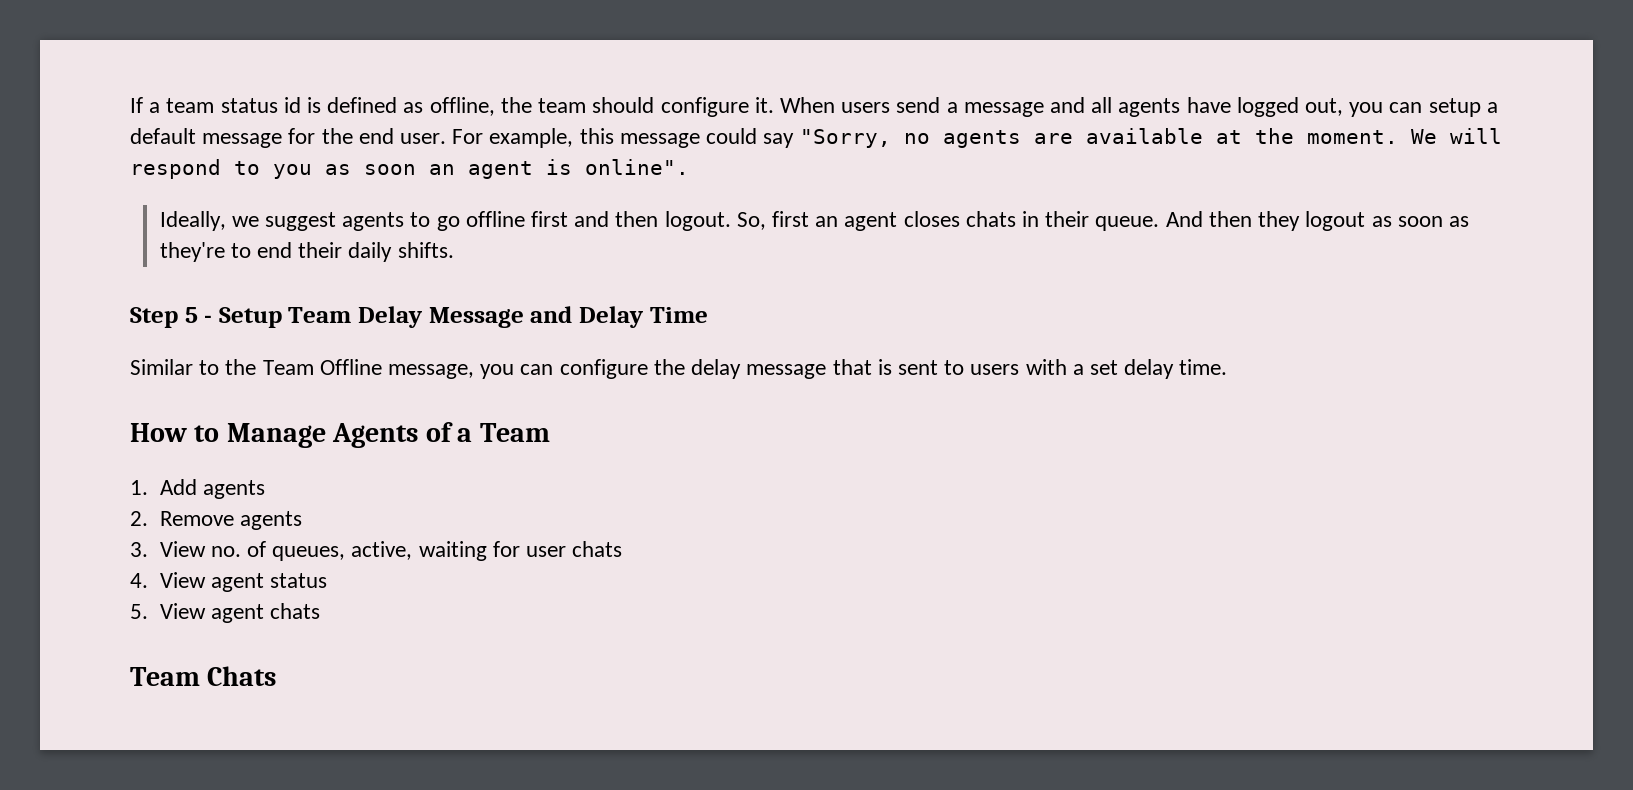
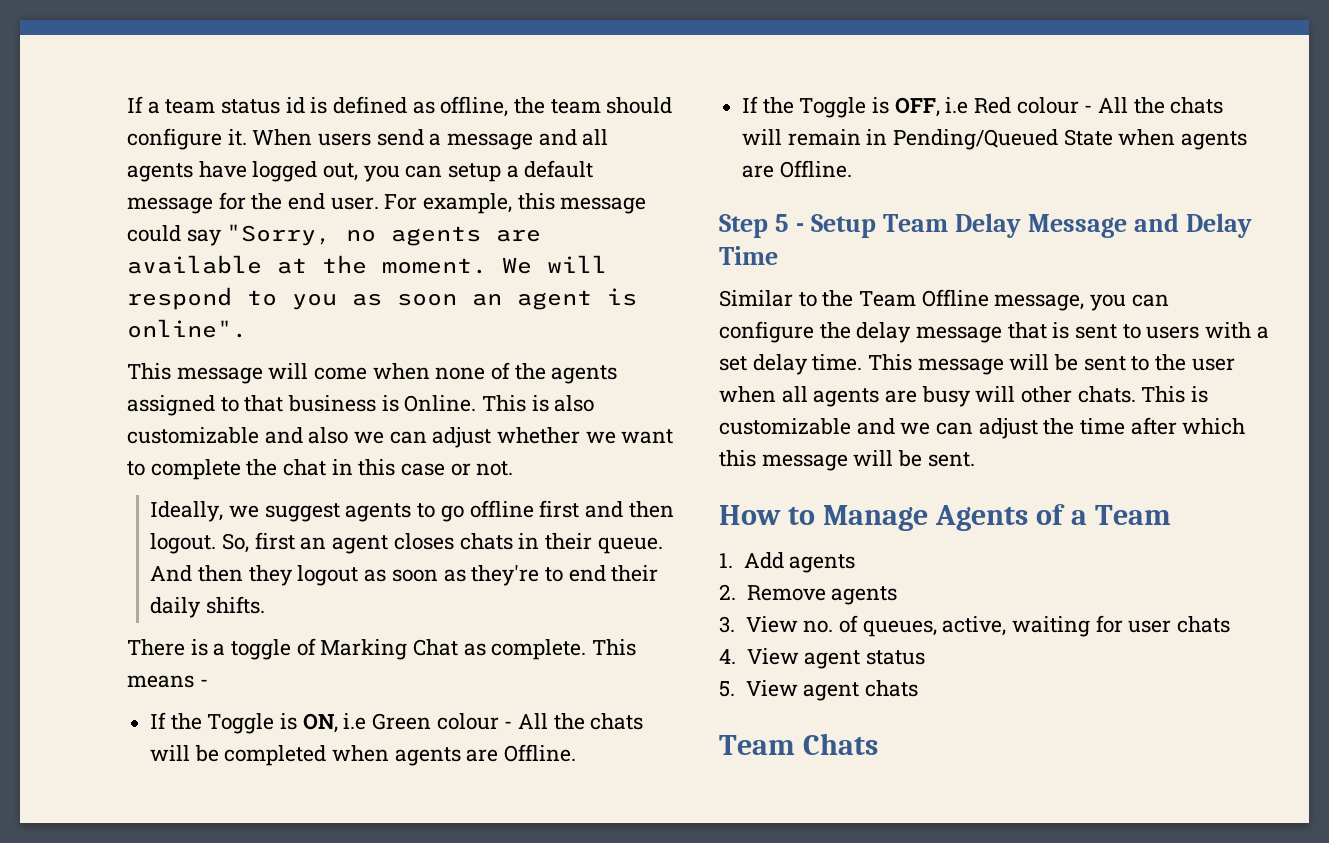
(689, 167) none -> [127,362,618,384] [127,395,595,416] [127,427,674,448] [127,459,514,480] // This message will come when none of the agents assigned to that business is Online. This is also customizable and also we can adjust whether we want to complete the chat in this case or not.
(454, 250) none -> [127,638,637,660] [127,675,208,688] [150,712,644,734] [150,744,577,766] [742,96,1224,118] [742,129,1248,150] [742,160,852,178] // There is a toggle of Marking Chat as complete. This means - // If the Toggle is ON, i.e Green colour - All the chats will be completed when agents are Offline. // If the Toggle is OFF, i.e Red colour - All the chats will remain in Pending/Queued State when agents are Offline.
(1228, 367) none -> [868,354,1235,375] [719,386,1209,407] [719,417,1246,439] [719,450,975,471] This message will be sent to the user when all agents are busy will other chats. This is customizable and we can adjust the time after which this message will be sent.

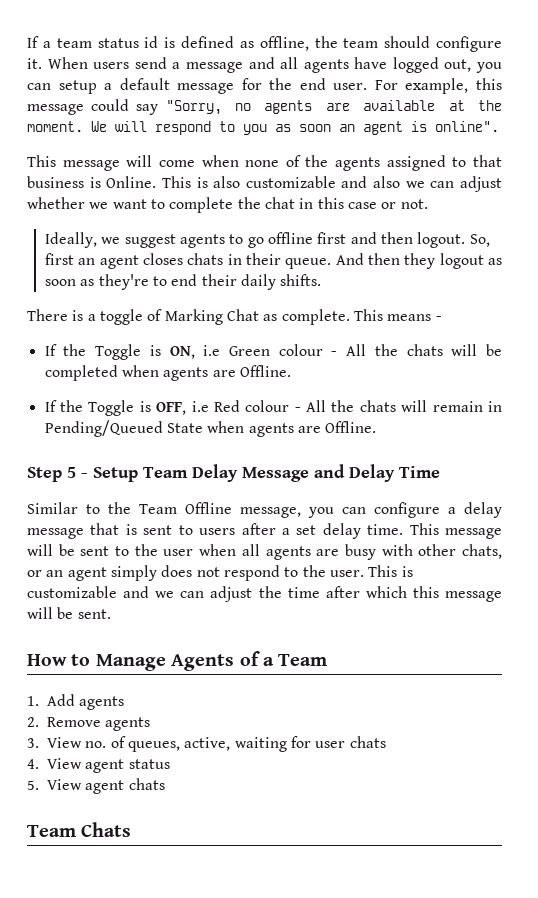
[819,322,851,339] the -> [448,507,456,514] a
[1205,322,1252,339] with -> [241,523,276,535] after
[975,386,1136,403] will other chats. -> [381,544,502,559] [27,565,364,581] with other chats, or an agent simply does not respond to the user.

